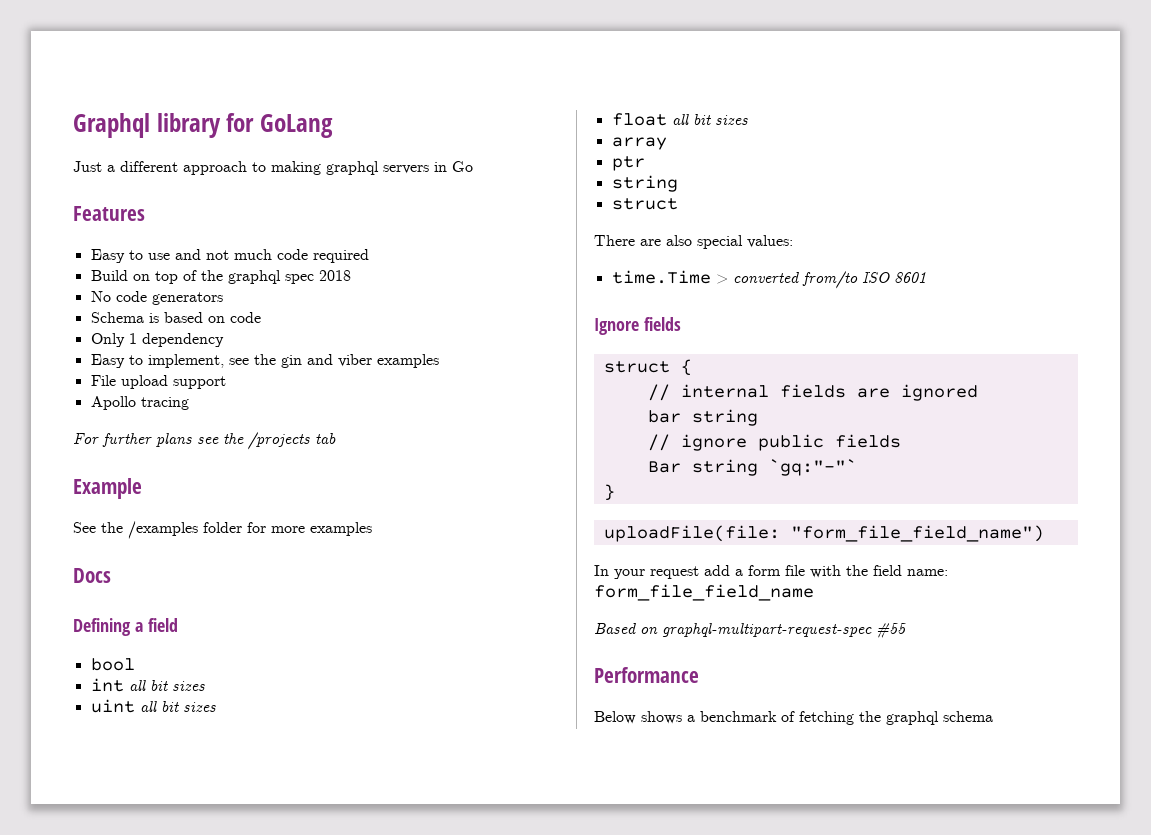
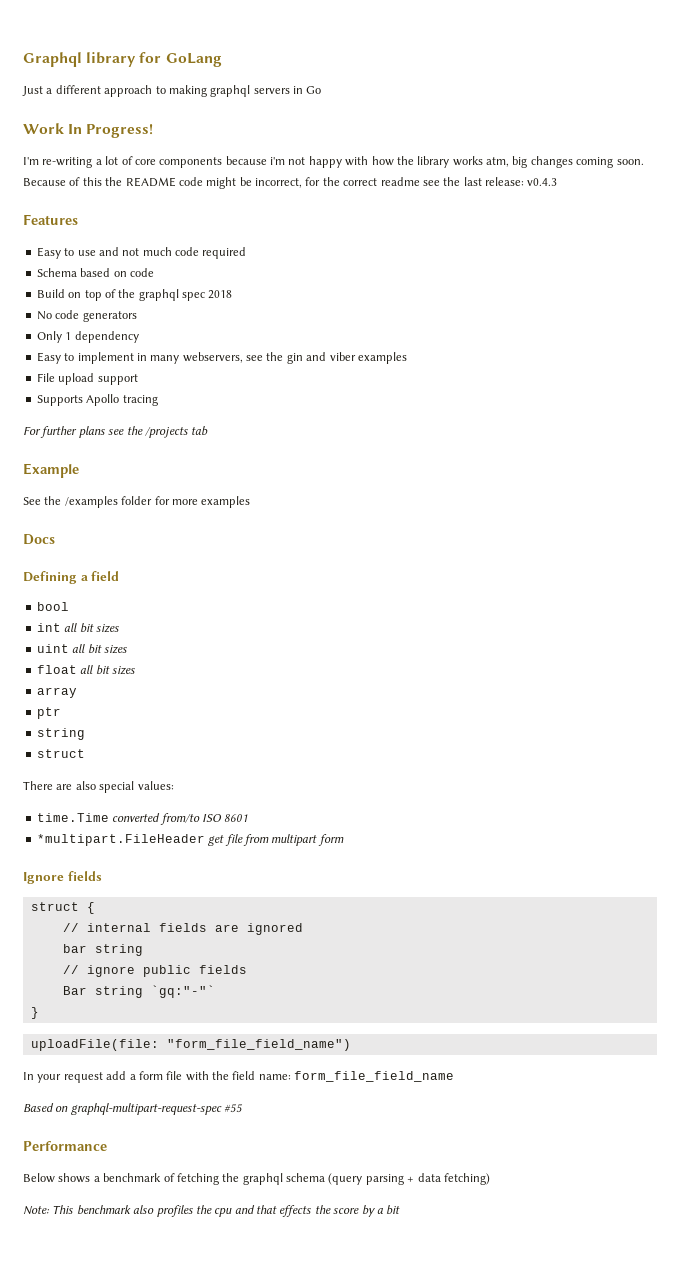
(473, 166) none -> [23,123,154,138] [23,156,644,168] [23,177,558,189] // Work In Progress! // I'm re-writing a lot of core components because i'm not happy with how the library works atm, big changes coming soon. Because of this the README code might be incorrect, for the correct readme see the last release: v0.4.3
(369, 256) none -> [36,268,154,277] // Schema based on code
[90,312,261,323] // Schema is based on code -> (137, 316) none
[147,354,224,368] implement, -> [77,352,243,364] implement in many webservers,
(226, 382) none -> [36,395,83,406] Supports
[715,274,728,284] > -> (109, 817) none
(926, 277) none -> [36,834,344,846] // *multipart.FileHeader get file from multipart form
(993, 716) none -> [328,1173,490,1185] [23,1205,401,1217] (query parsing + data fetching) // Note: This benchmark also profiles the cpu and that effects the score by a bit

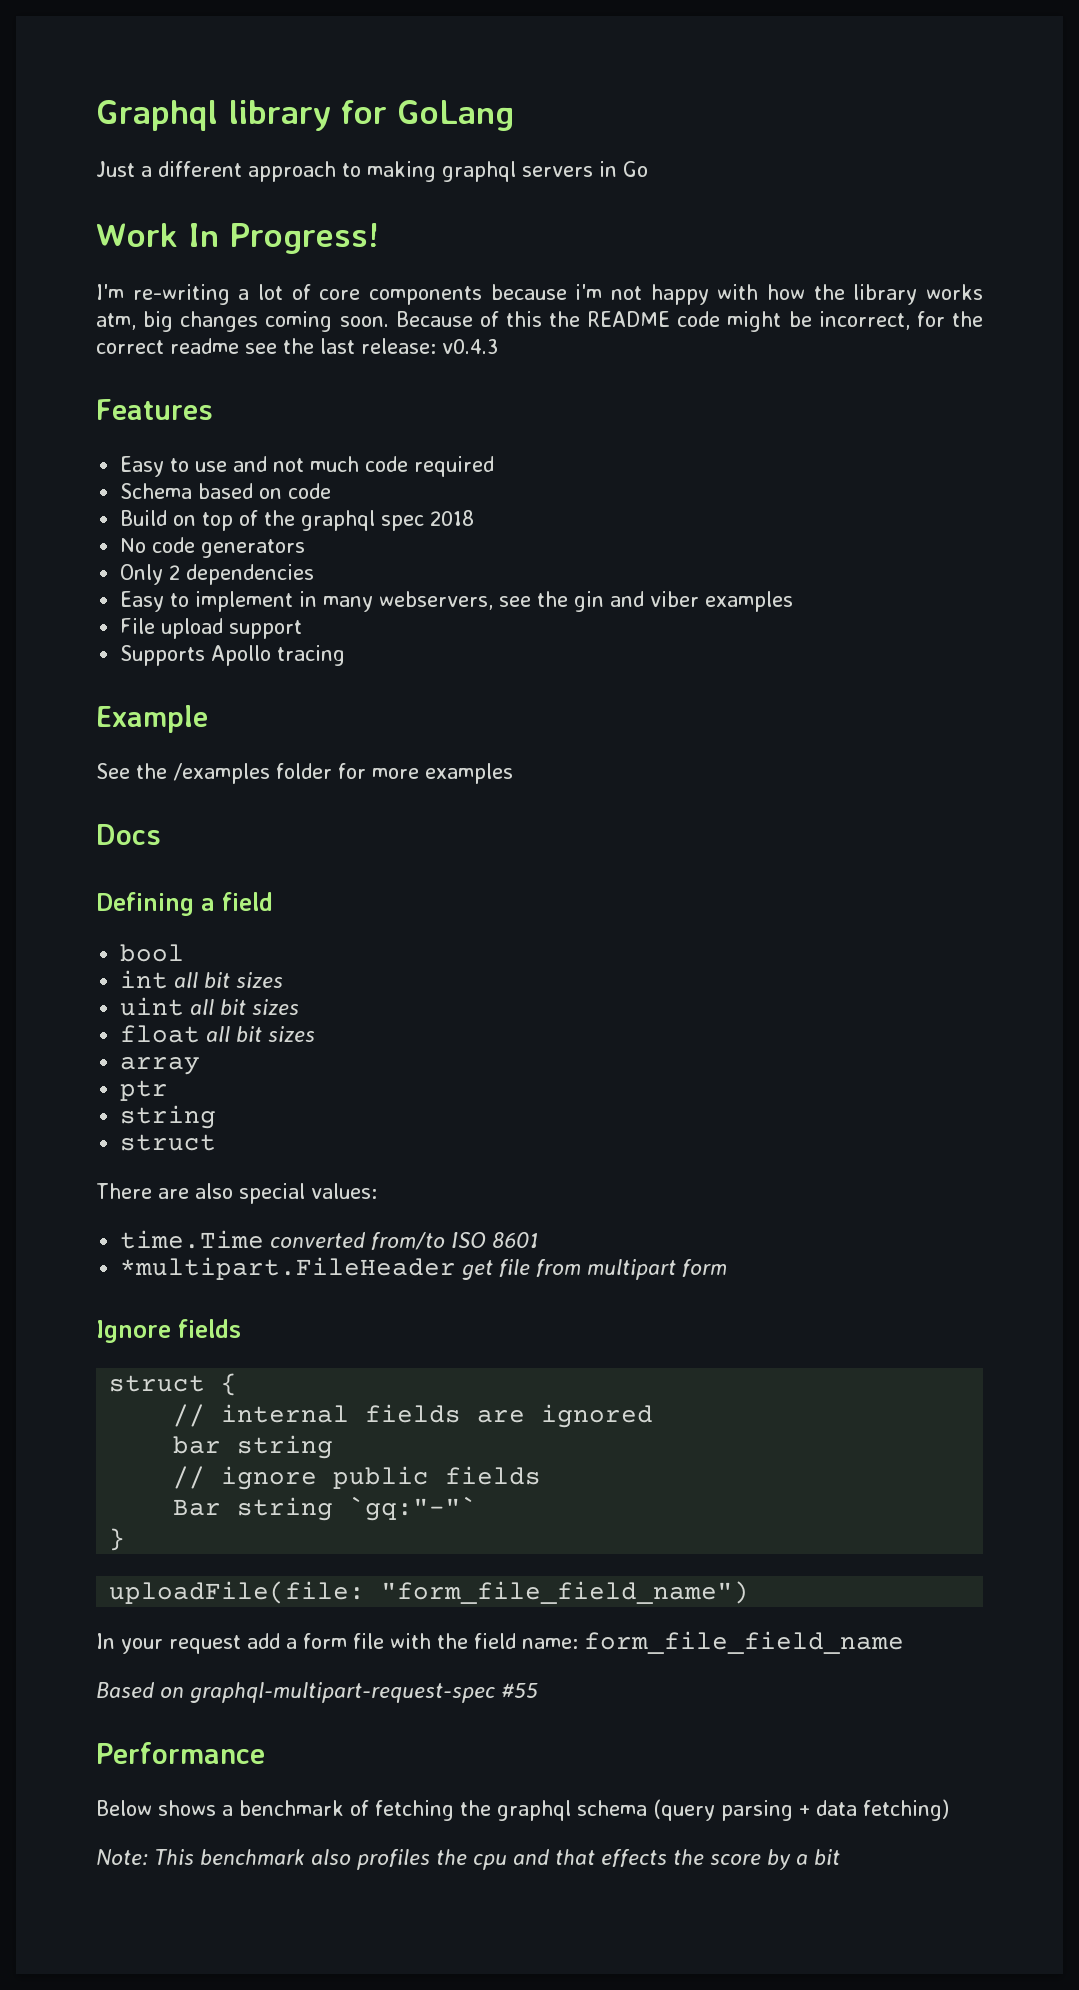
[65,331,139,343] 1 dependency -> [169,564,315,585] 2 dependencies
[23,426,209,438] // For further plans see the /projects tab -> (346, 655) none

